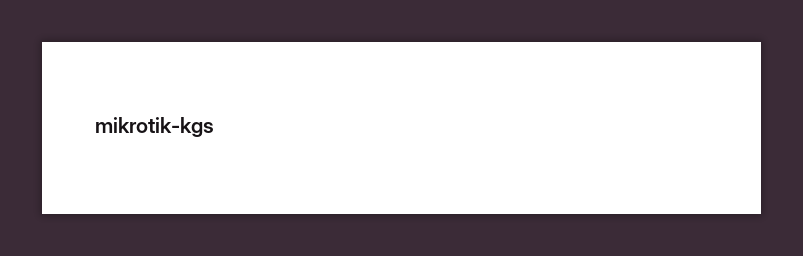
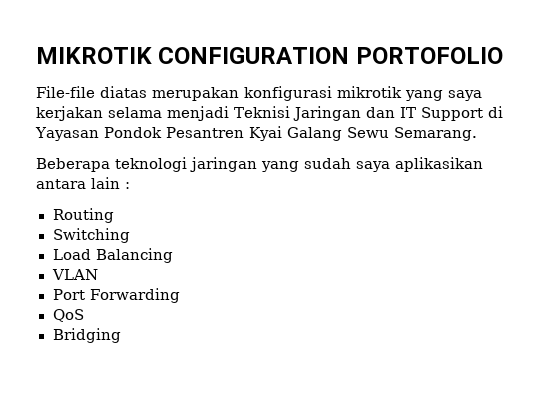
[95,117,214,137] mikrotik-kgs -> [36,47,503,64] [36,86,482,101] [36,106,503,121] [35,126,477,141] [36,157,483,172] [36,177,130,189] [52,208,114,223] [52,228,130,243] [52,248,173,263] [51,269,98,280] [52,288,180,303] [52,309,84,322] [52,328,121,343] MIKROTIK CONFIGURATION PORTOFOLIO // File-file diatas merupakan konfigurasi mikrotik yang saya kerjakan selama menjadi Teknisi Jaringan dan IT Support di Yayasan Pondok Pesantren Kyai Galang Sewu Semarang. // Beberapa teknologi jaringan yang sudah saya aplikasikan antara lain : // Routing // Switching // Load Balancing // VLAN // Port Forwarding // QoS // Bridging

